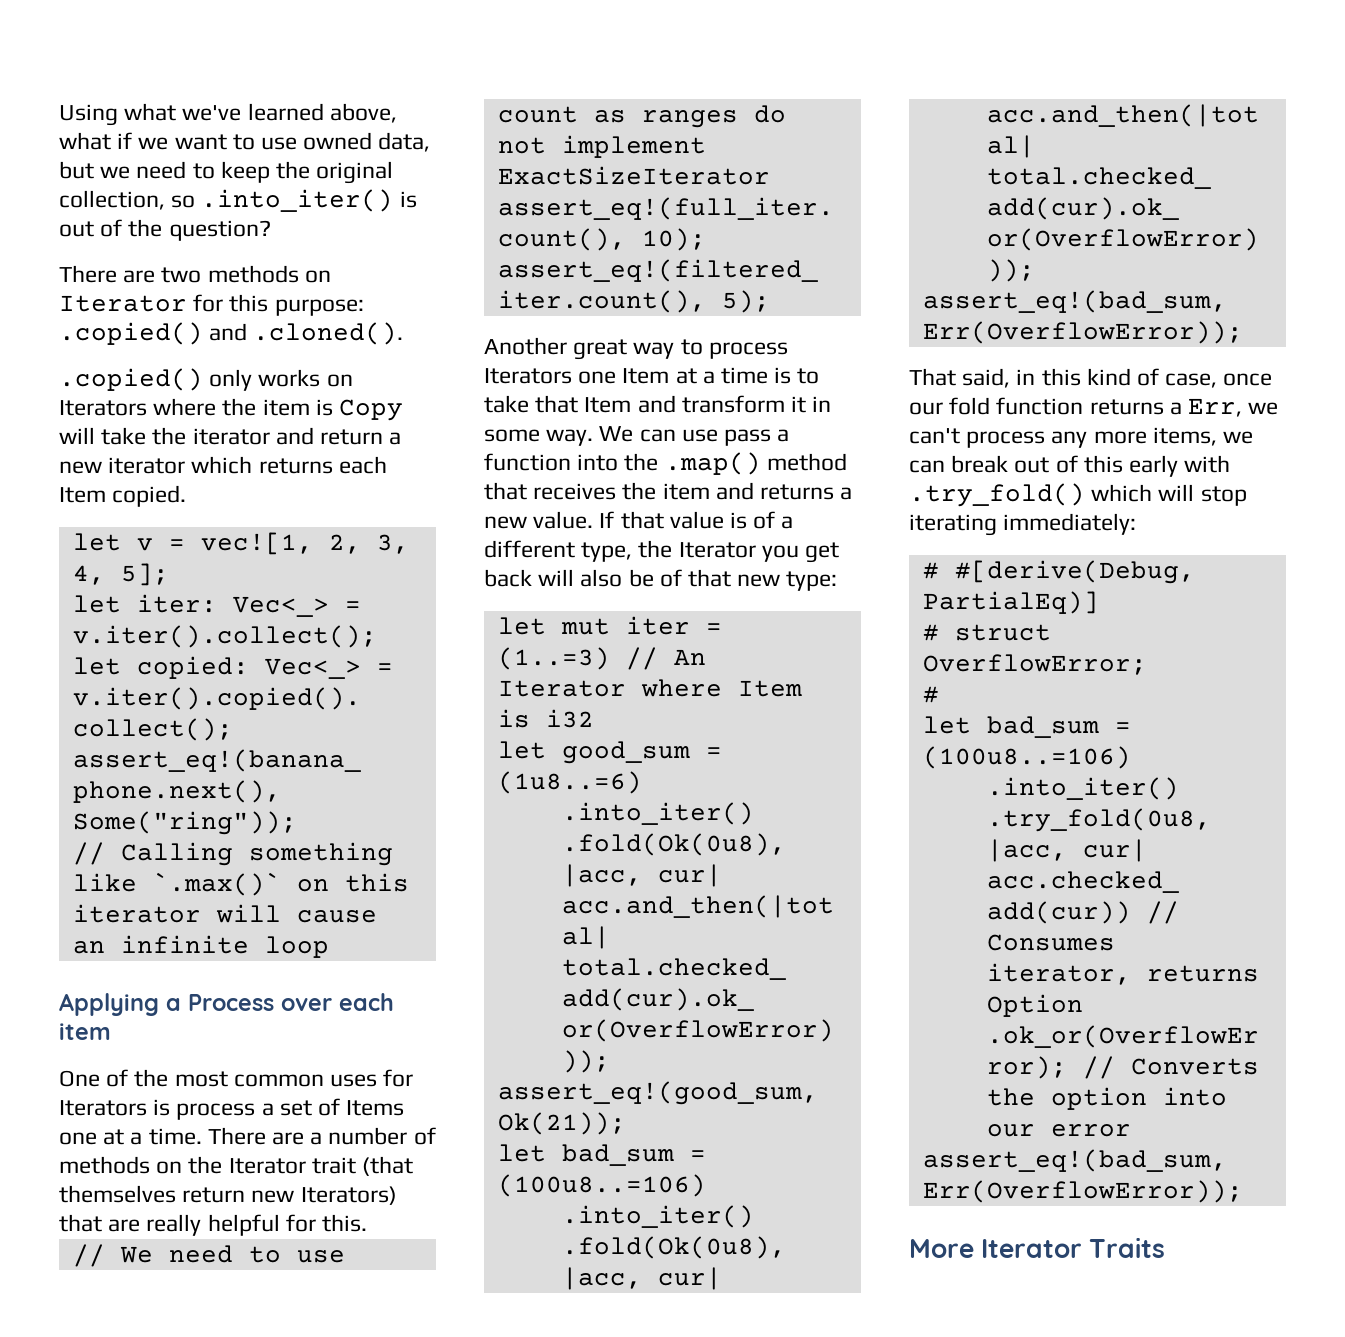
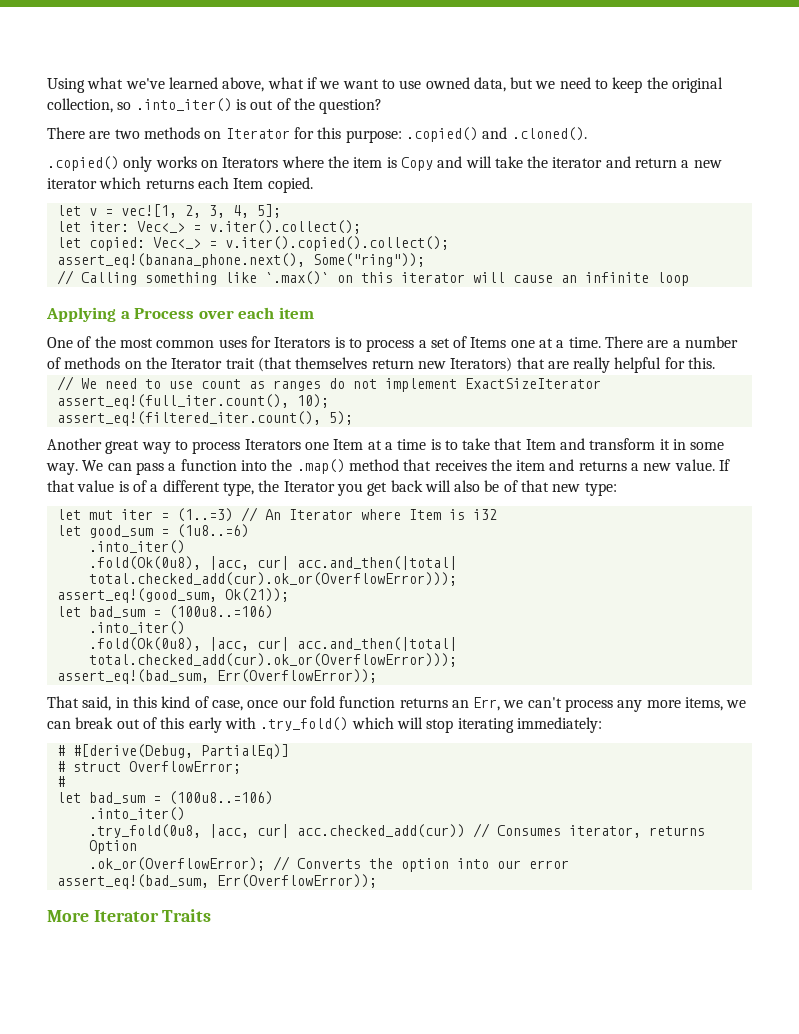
(404, 410) none -> [437,156,463,168] and
(171, 1107) none -> [348,338,362,348] to
[681,429,718,442] use -> (132, 467) none
[1169,402,1182,415] a -> [451,700,469,708] an

